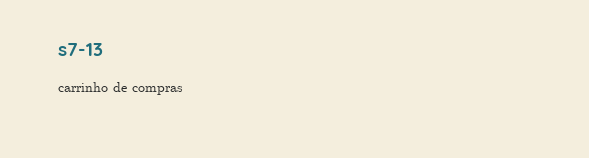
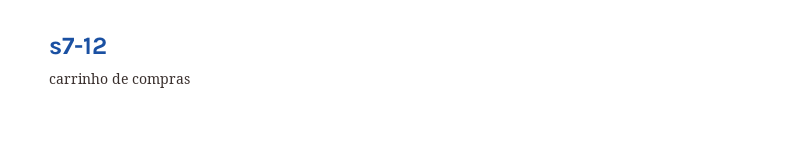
[58,43,103,56] s7-13 -> [49,37,107,55] s7-12

